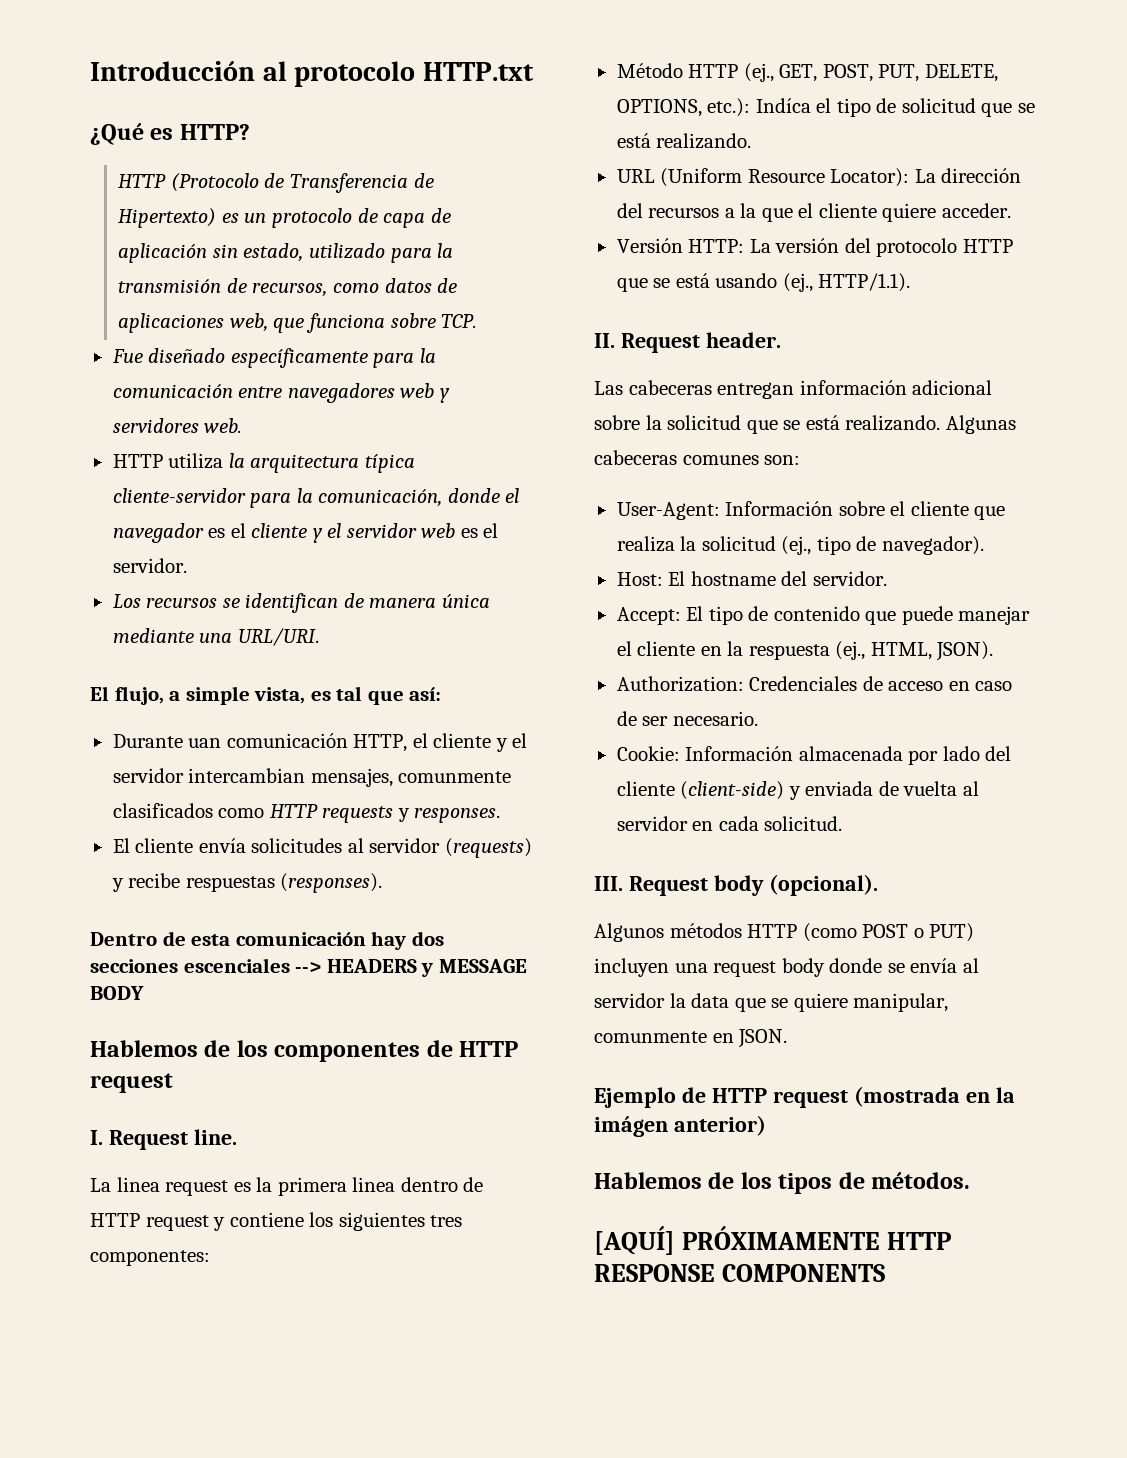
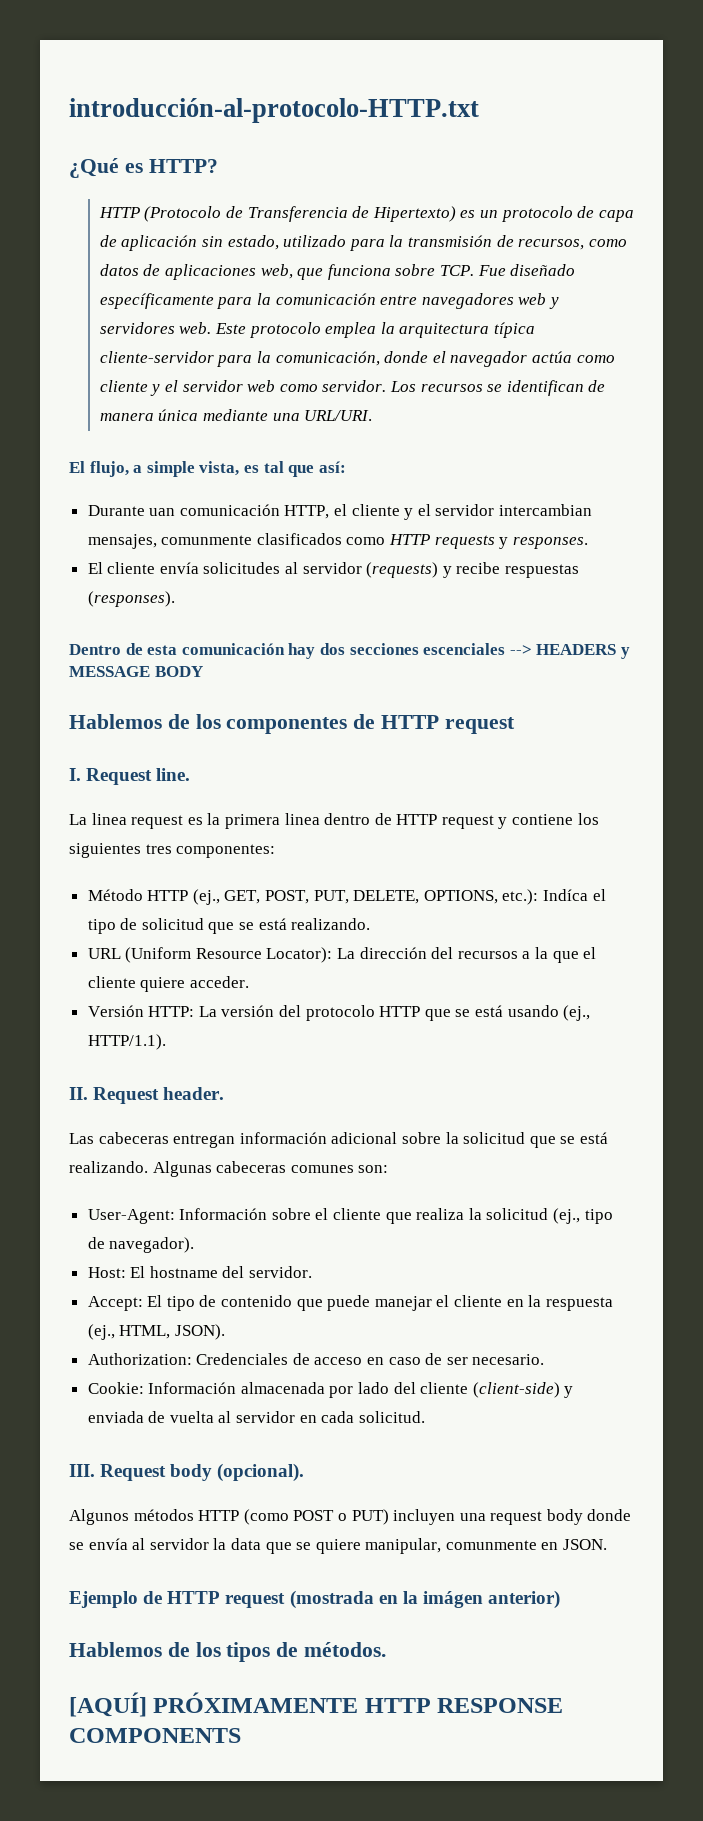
[90,61,534,87] Introducción al protocolo HTTP.txt -> [69,98,479,123] introducción-al-protocolo-HTTP.txt
(478, 321) // -> (474, 270) none
[112,453,224,469] // HTTP utiliza -> [214,322,377,338] Este protocolo emplea
[208,523,246,538] es el -> [531,351,615,363] actúa como
[460,523,499,538] [112,558,187,573] es el servidor. // -> [279,380,387,392] como servidor.

